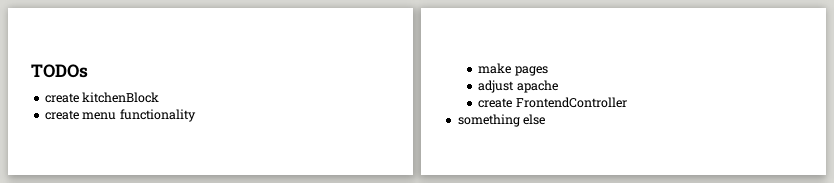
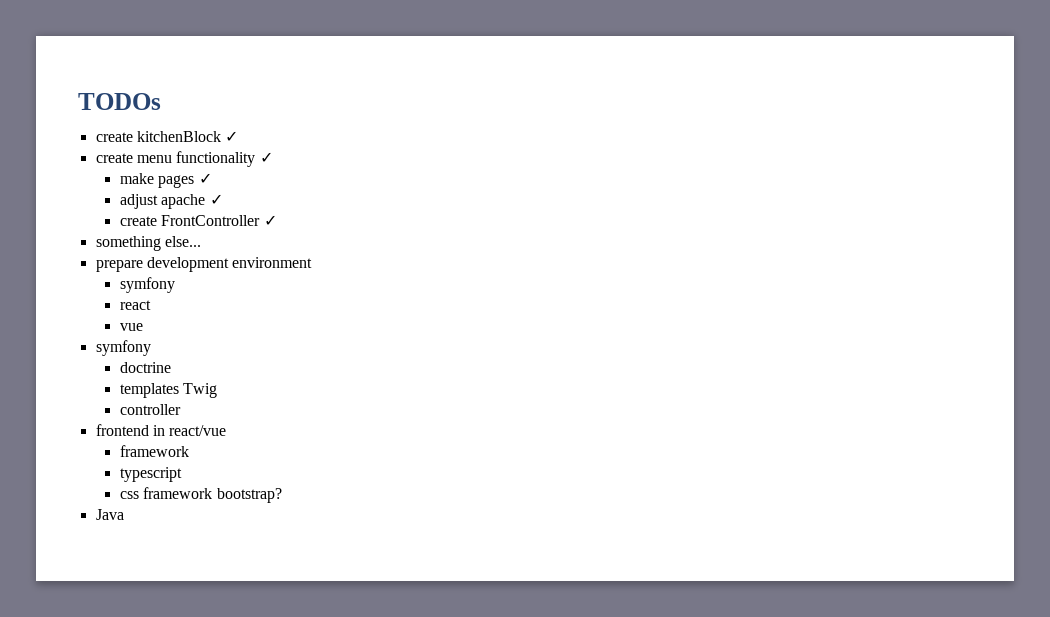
(160, 97) none -> [225,131,239,142] ✓
(196, 115) none -> [259,152,273,163] ✓
(548, 71) none -> [198,173,212,184] ✓
[478,97,627,108] // create FrontendController -> [209,194,223,205] [119,215,277,226] ✓ // create FrontController ✓
[523,114,546,125] else -> [164,236,201,247] [95,257,313,272] [119,277,175,293] [119,300,151,310] [119,323,143,331] [95,340,151,356] [119,362,171,373] [119,383,218,398] [119,404,181,415] [95,424,227,436] [119,445,189,457] [119,467,182,482] [119,487,282,503] [95,509,124,520] else... // prepare development environment // symfony // react // vue // symfony // doctrine // templates Twig // controller // frontend in react/vue // framework // typescript // css framework bootstrap? // Java

